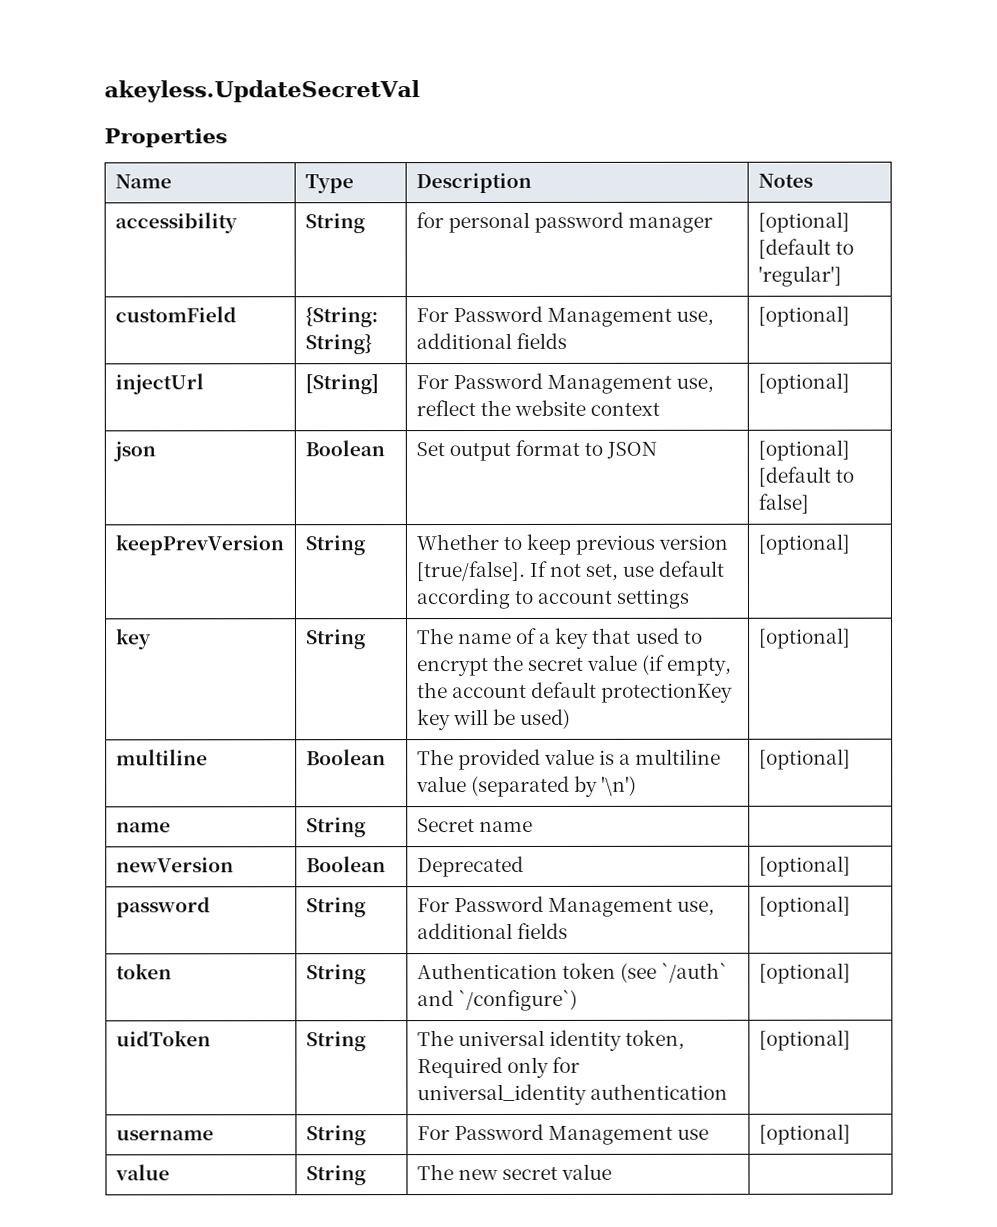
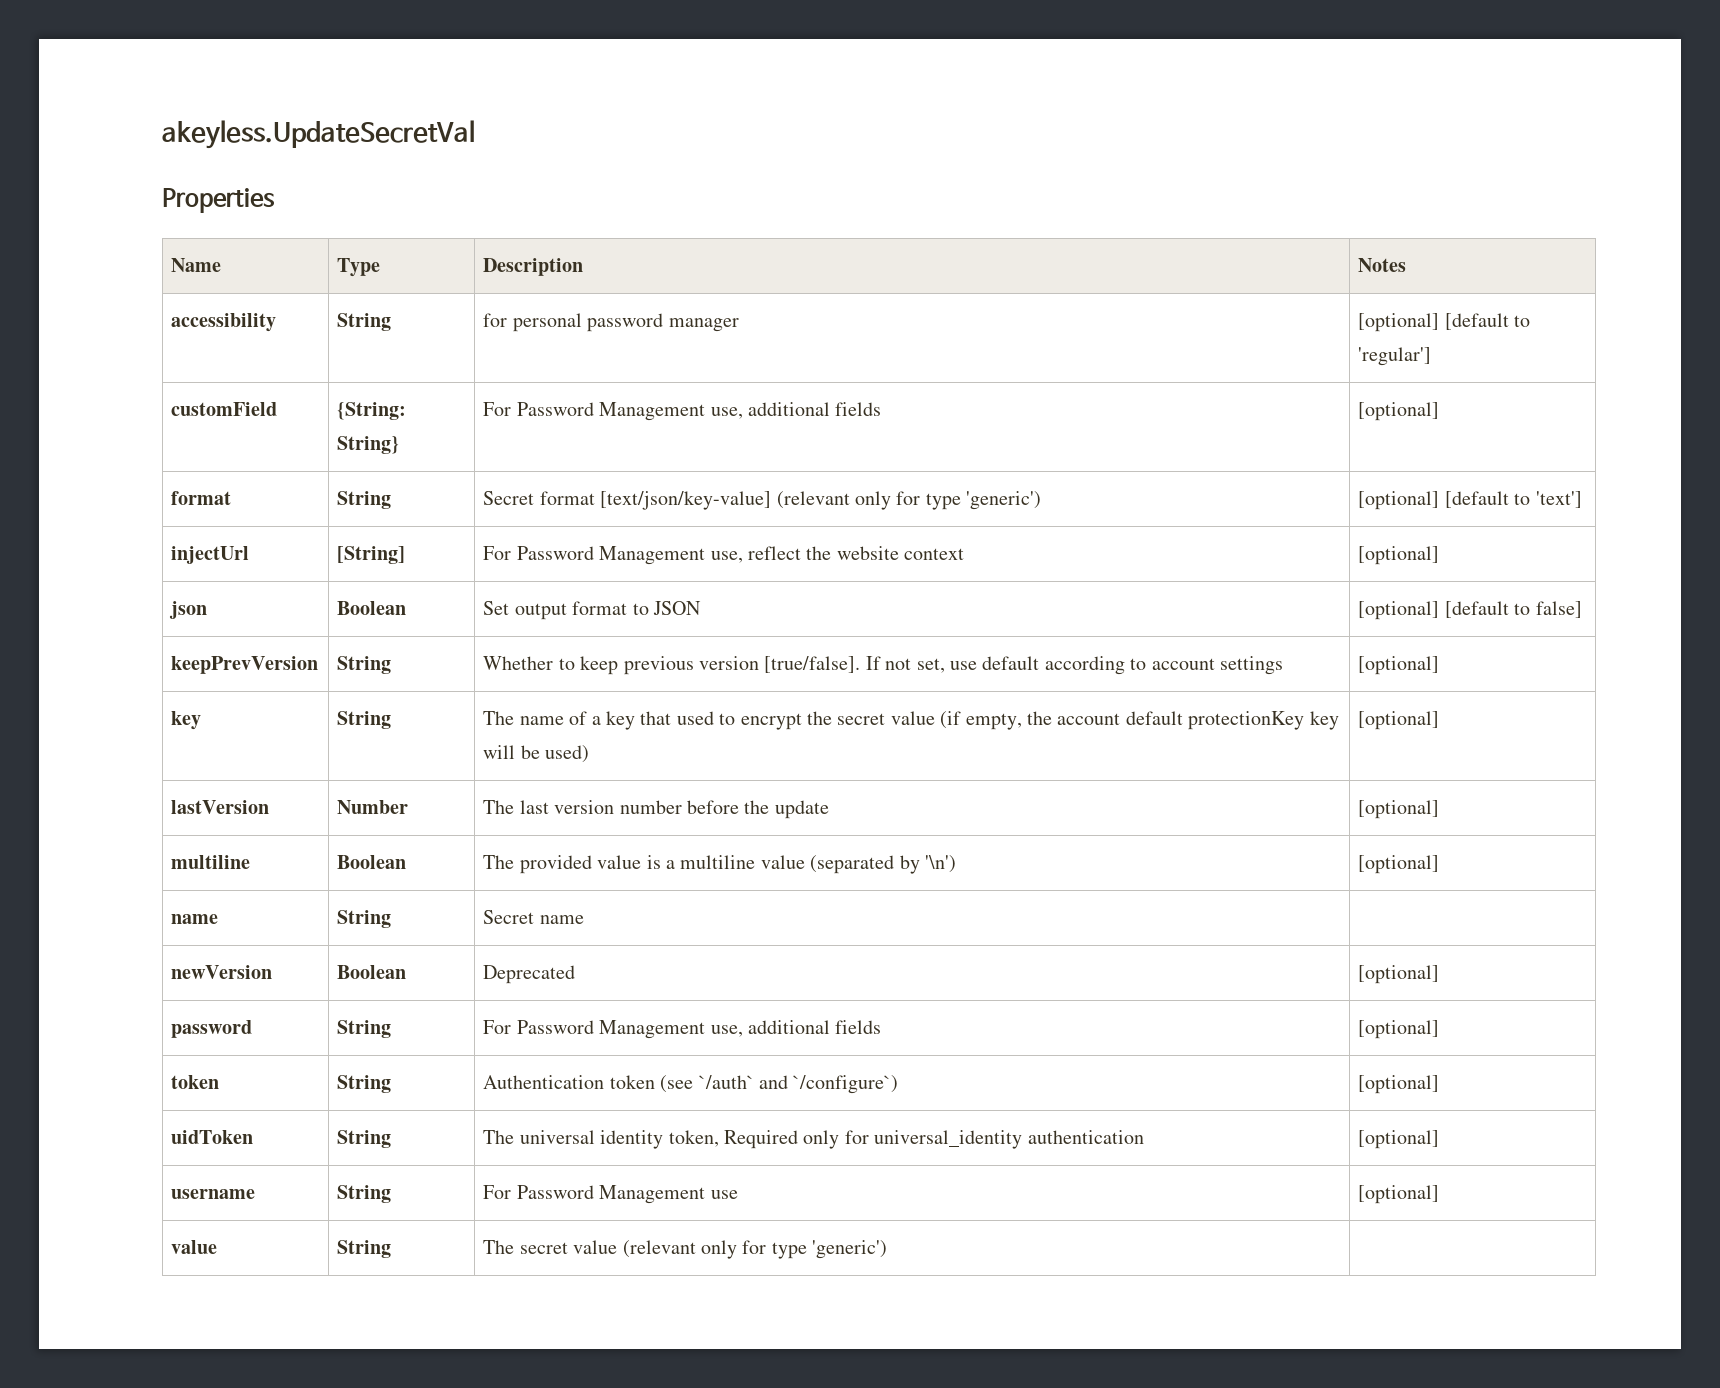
(850, 316) none -> [171,491,232,505] [337,491,392,509] [483,491,1042,510] [1358,491,1582,510] // format | String | Secret format [text/json/key-value] (relevant only for type 'generic') | [optional] [default to 'text']
(851, 638) none -> [171,800,270,814] [337,800,409,814] [483,800,829,819] [1358,800,1440,819] // lastVersion | Number | The last version number before the update | [optional]
[457,1163,613,1181] new secret value -> [519,1240,888,1259] secret value (relevant only for type 'generic')

